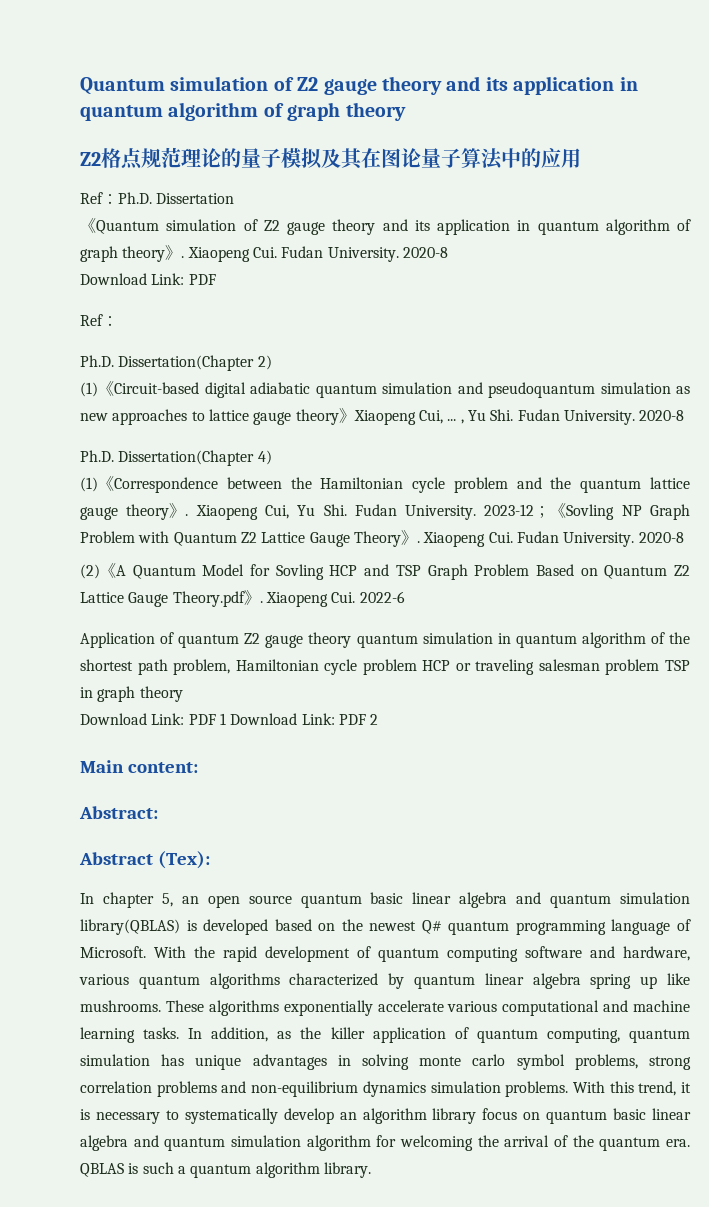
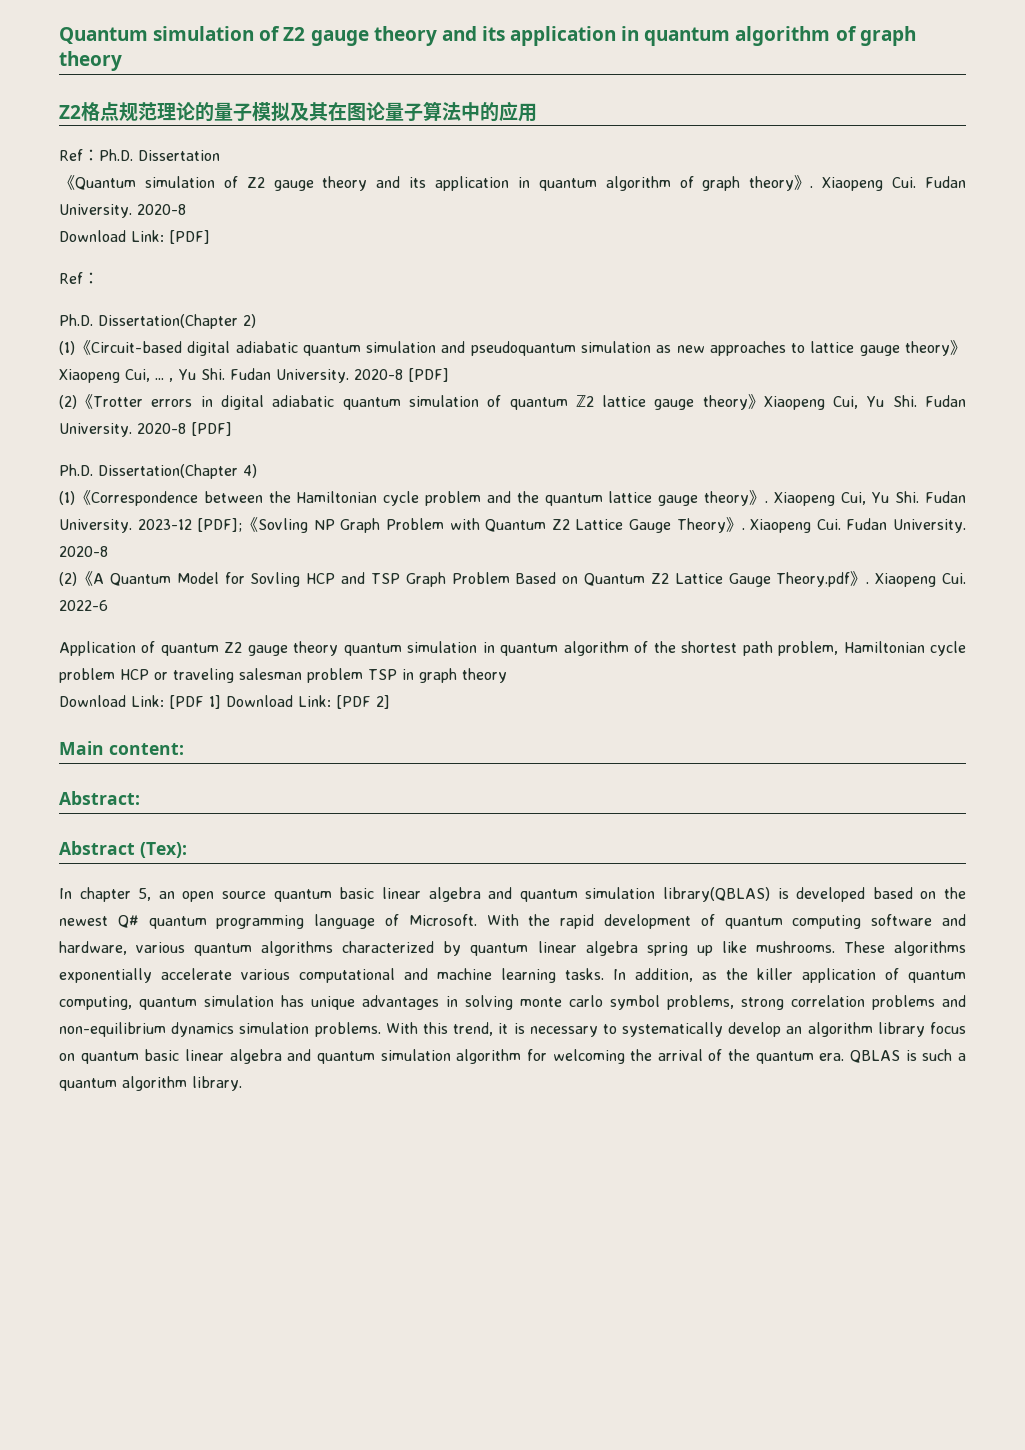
[188,274,216,285] PDF -> [169,230,210,244] [PDF]
(685, 415) none -> [408,368,449,382] [59,394,966,410] [59,422,232,437] [PDF] // (2)《Trotter errors in digital adiabatic quantum simulation of quantum ℤ2 lattice gauge theory》Xiaopeng Cui, Yu Shi. Fudan University. 2020-8 [PDF]
[534,506,551,518] ； -> [197,518,243,532] [PDF];
[188,713,379,725] PDF 1 Download Link: PDF 2 -> [169,695,390,709] [PDF 1] Download Link: [PDF 2]

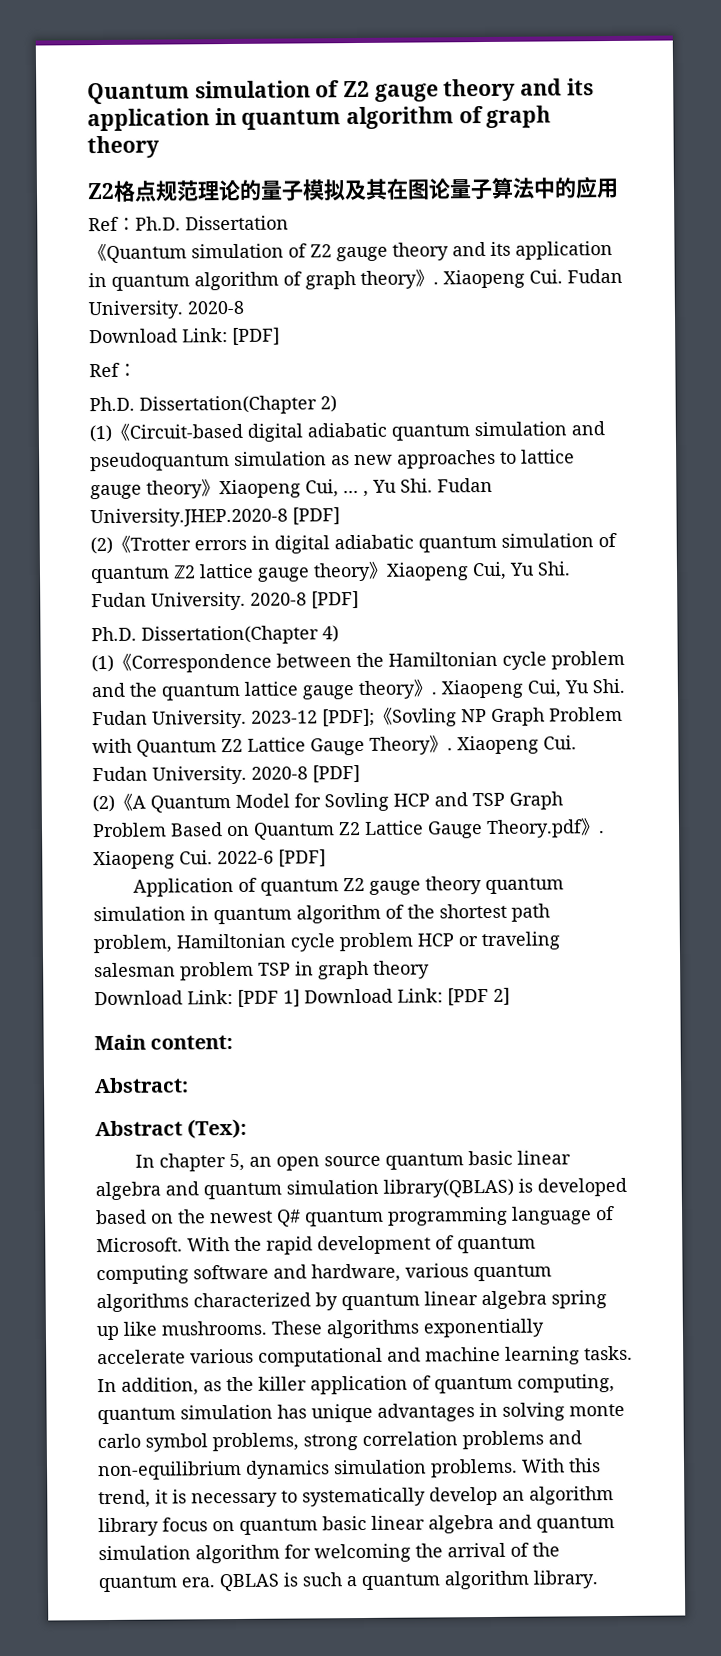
[276,369,403,383] University. 2020-8 -> [90,507,288,528] University.JHEP.2020-8
(108, 551) none -> [312,765,360,783] [PDF]
(108, 605) none -> [278,849,326,867] [PDF]

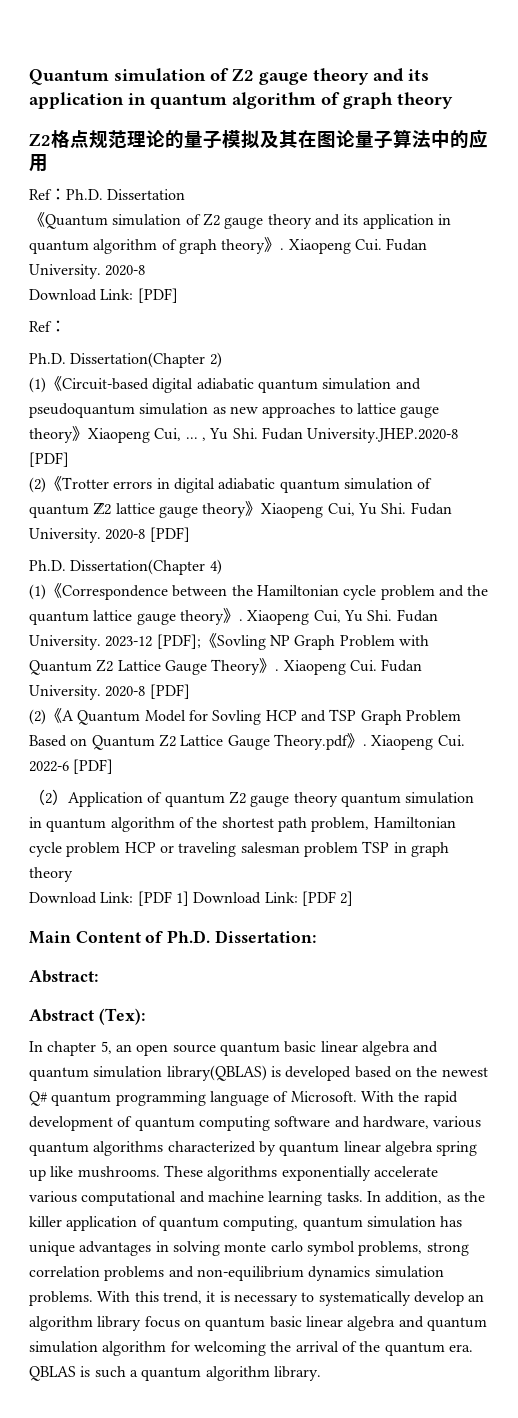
(326, 858) none -> [29,789,68,805] （2）
[150,1035,234,1050] content: -> [75,930,316,943] Content of Ph.D. Dissertation:

